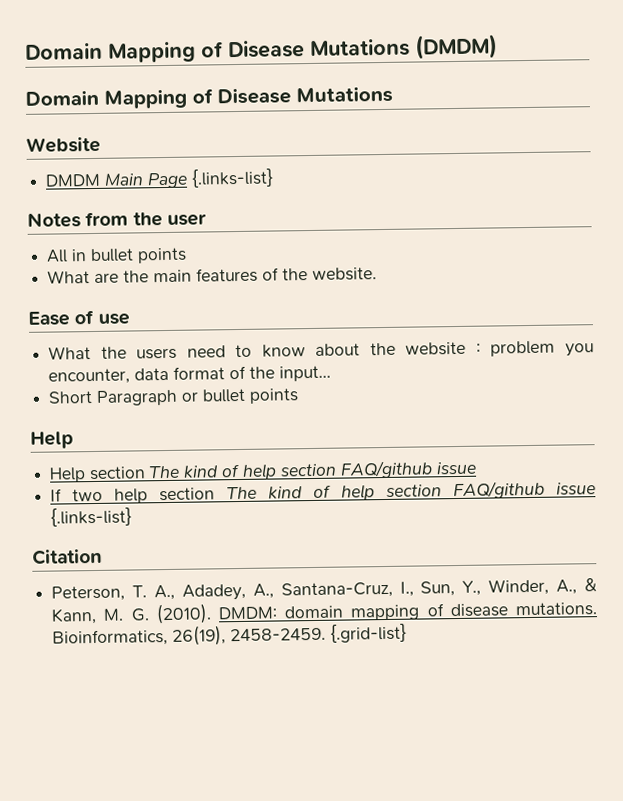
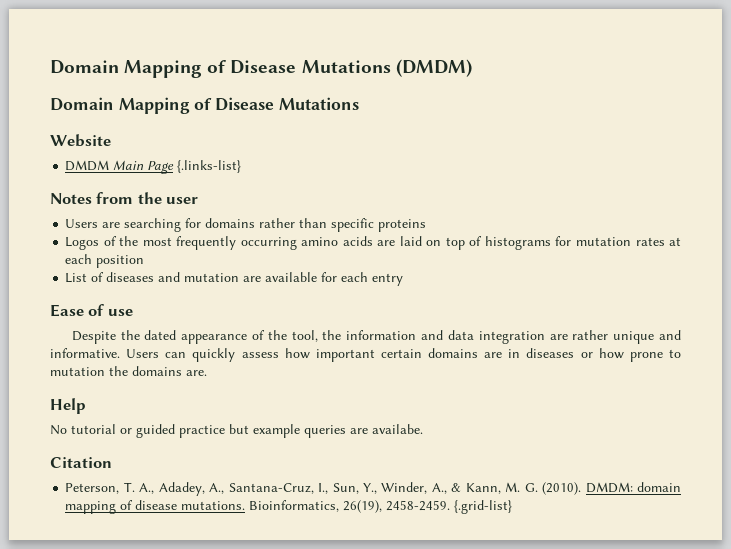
[46,247,188,264] [47,267,378,284] [28,309,130,326] [48,340,594,360] [48,365,332,385] [48,388,300,406] [30,431,74,449] [49,460,478,483] [50,480,596,504] [50,507,133,527] All in bullet points // What are the main features of the website. // Ease of use // What the users need to know about the website : problem you encounter, data format of the input... // Short Paragraph or bullet points // Help // Help section The kind of help section FAQ/github issue // If two help section The kind of help section FAQ/github issue {.links-list} -> [65,218,427,232] [65,236,681,250] [65,254,145,268] [65,272,404,286] [50,304,133,317] [71,330,681,344] [50,348,681,362] [50,366,207,376] [50,398,86,414] [50,424,423,438] Users are searching for domains rather than specific proteins // Logos of the most frequently occurring amino acids are laid on top of histograms for mutation rates at each position // List of diseases and mutation are available for each entry // Ease of use // Despite the dated appearance of the tool, the information and data integration are rather unique and informative. Users can quickly assess how important certain domains are in diseases or how prone to mutation the domains are. // Help // No tutorial or guided practice but example queries are availabe.

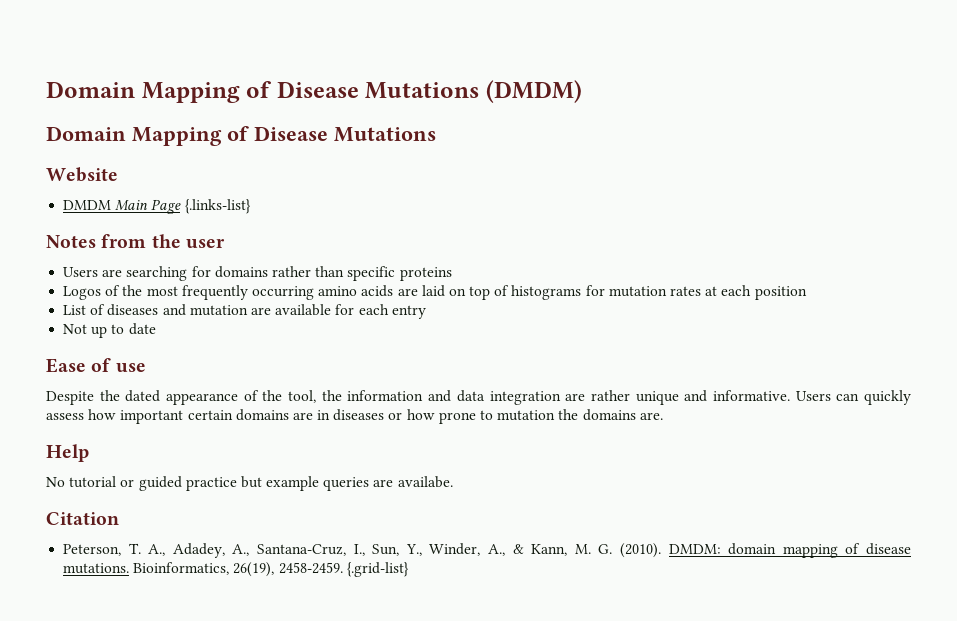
(404, 279) none -> [63,323,156,338] // Not up to date

